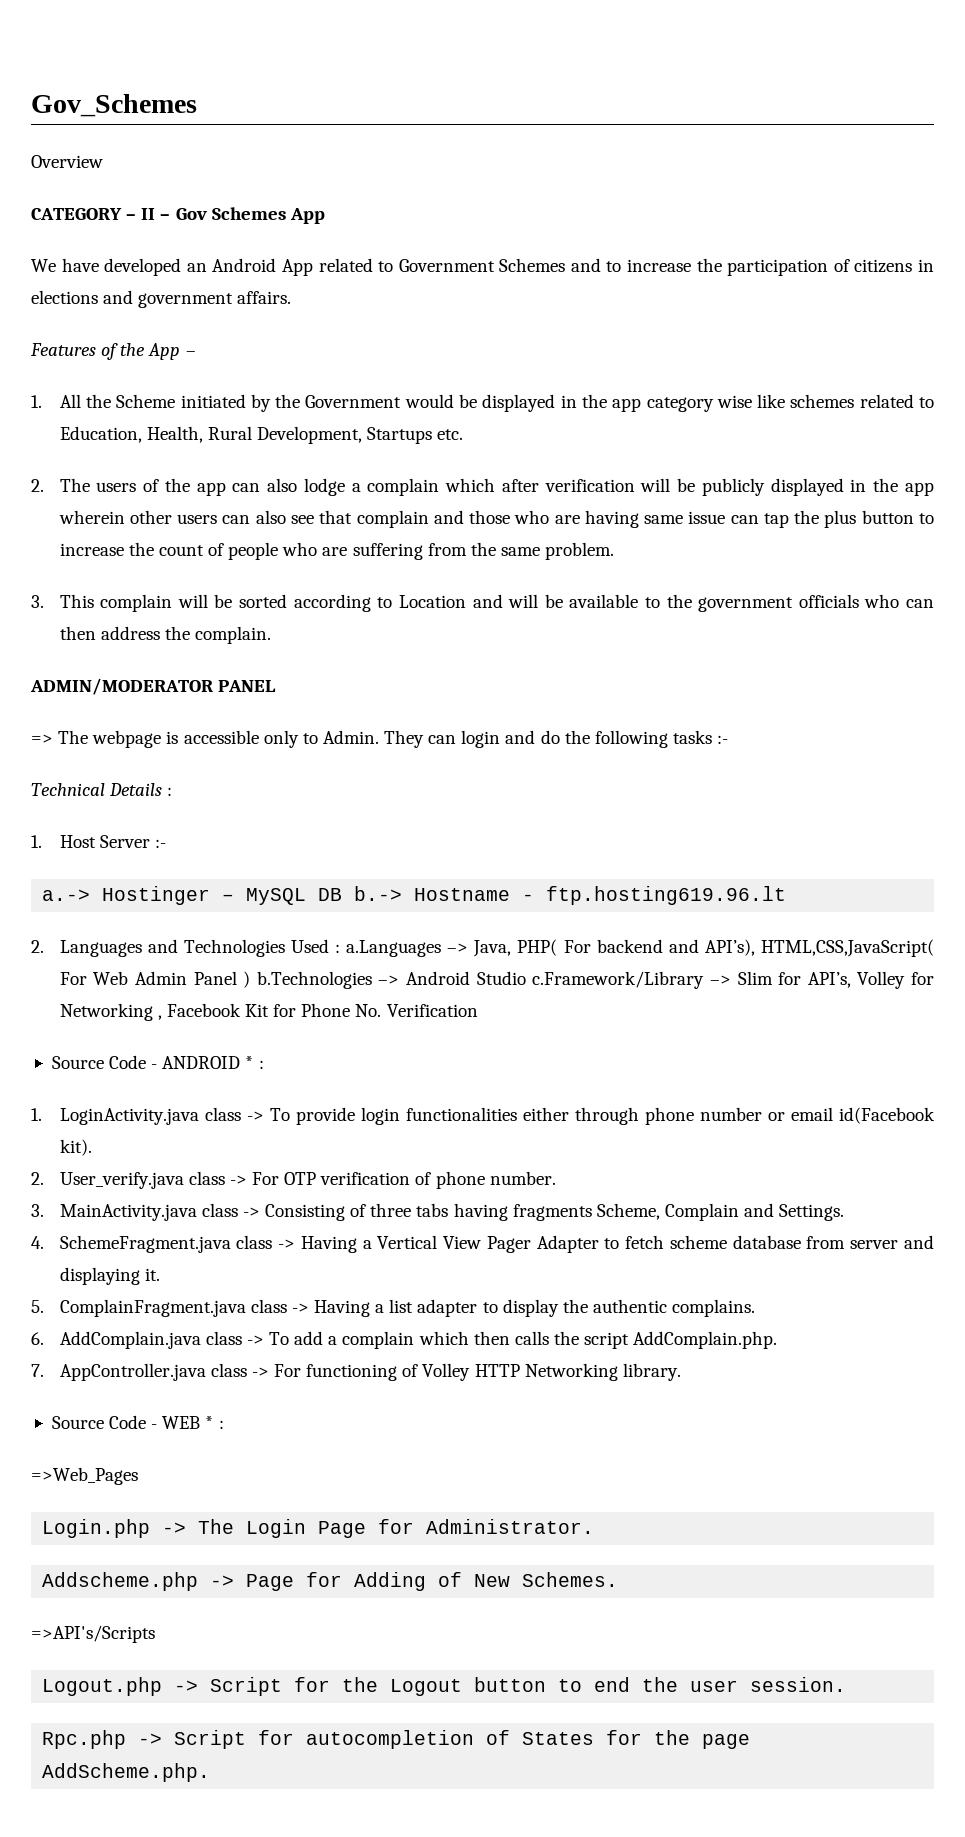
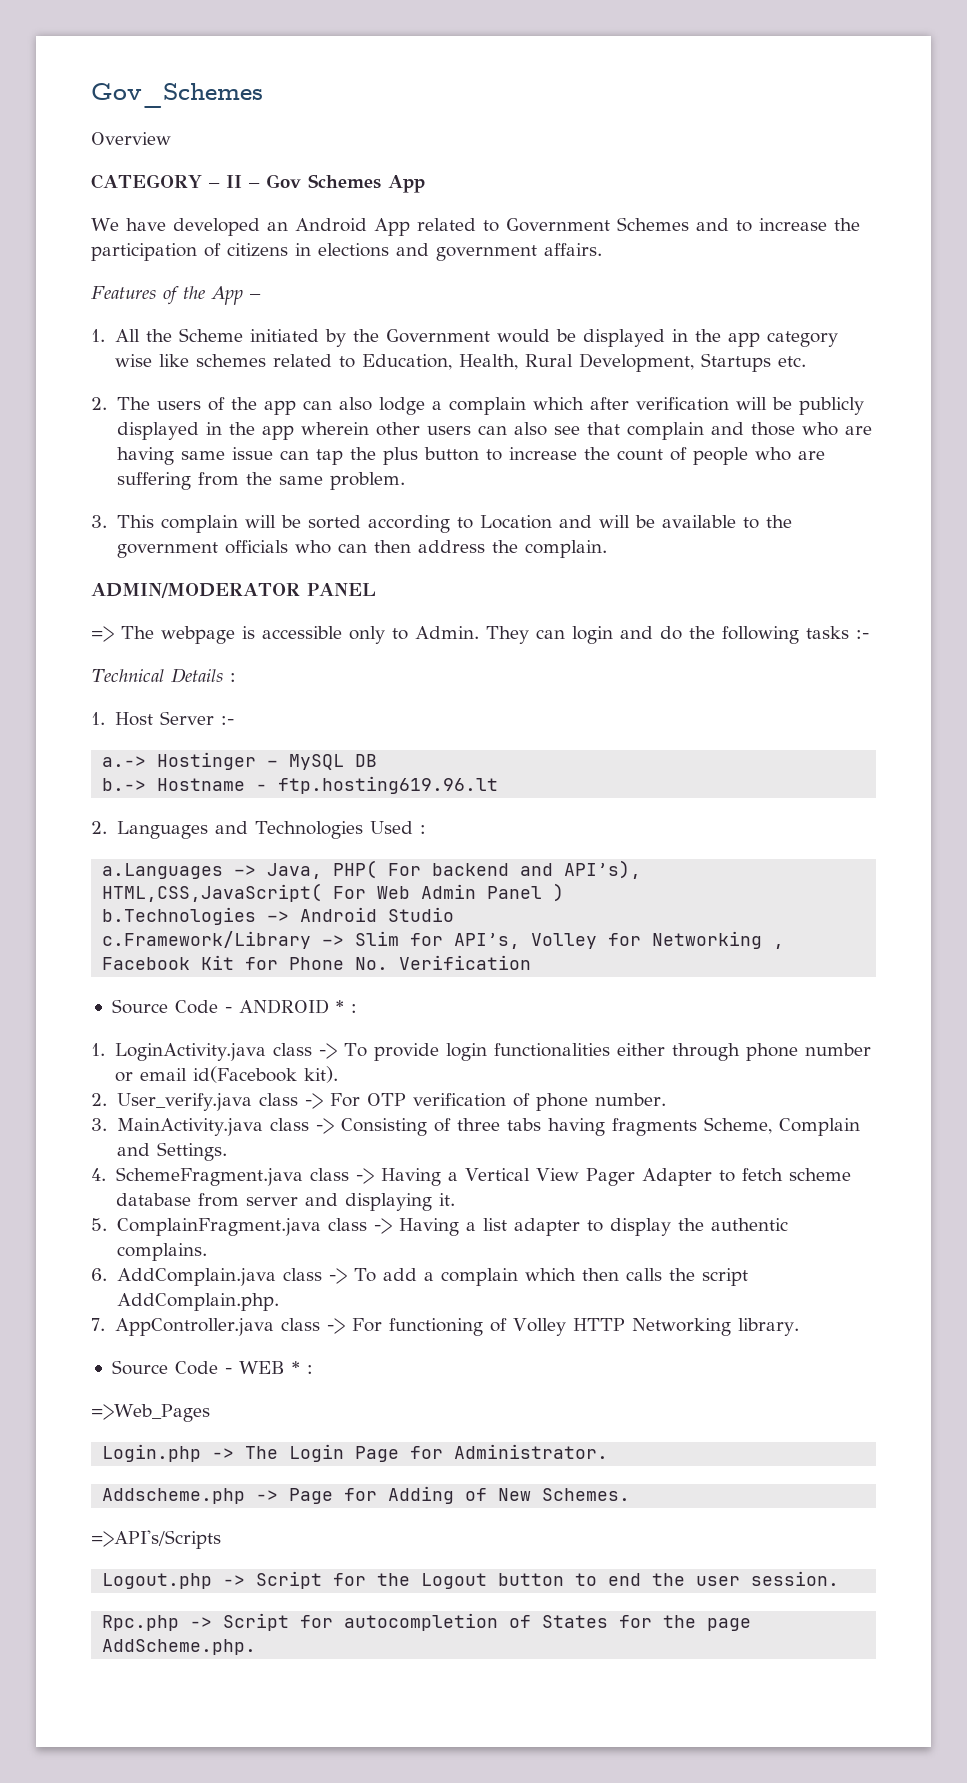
(343, 894) none -> (378, 760) //
(341, 948) none -> (427, 829) //
(251, 979) none -> (565, 892) //
(526, 978) none -> (455, 914) //

